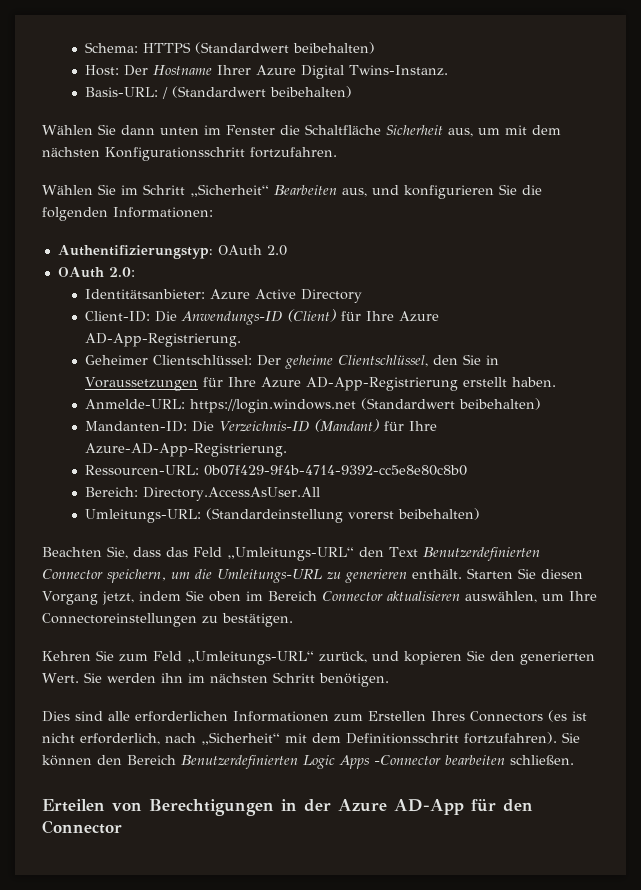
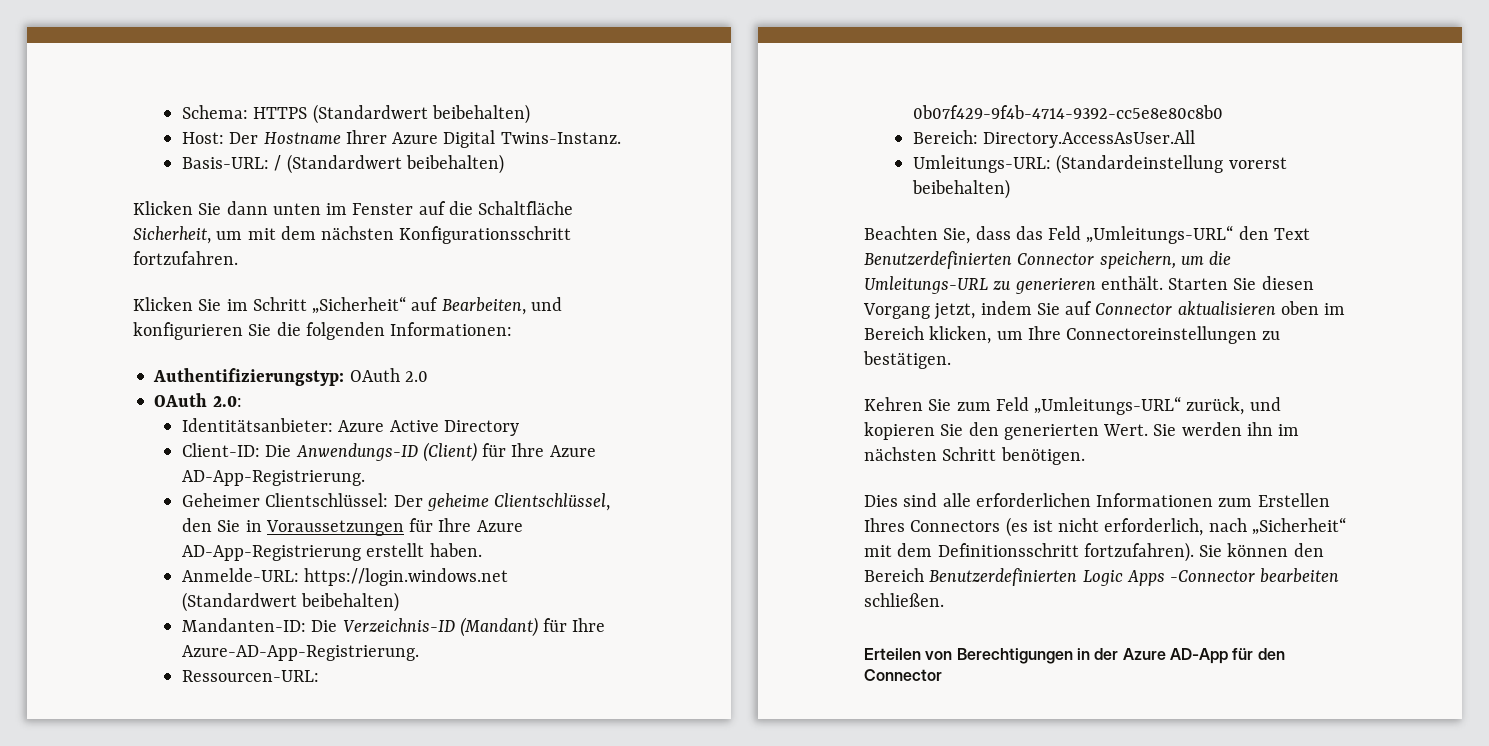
[42,125,93,135] Wählen -> [133,201,193,215] Klicken
(275, 130) none -> [418,201,446,215] auf
[386,125,473,137] Sicherheit aus, -> [133,226,211,244] Sicherheit,
[42,185,93,195] Wählen -> [133,297,193,311] Klicken
[274,185,367,197] Bearbeiten aus, -> [411,297,526,315] auf Bearbeiten,
[208,591,537,603] oben im Bereich Connector aktualisieren auswählen, -> [1065,301,1346,315] [864,326,992,344] auf Connector aktualisieren oben im Bereich klicken,

